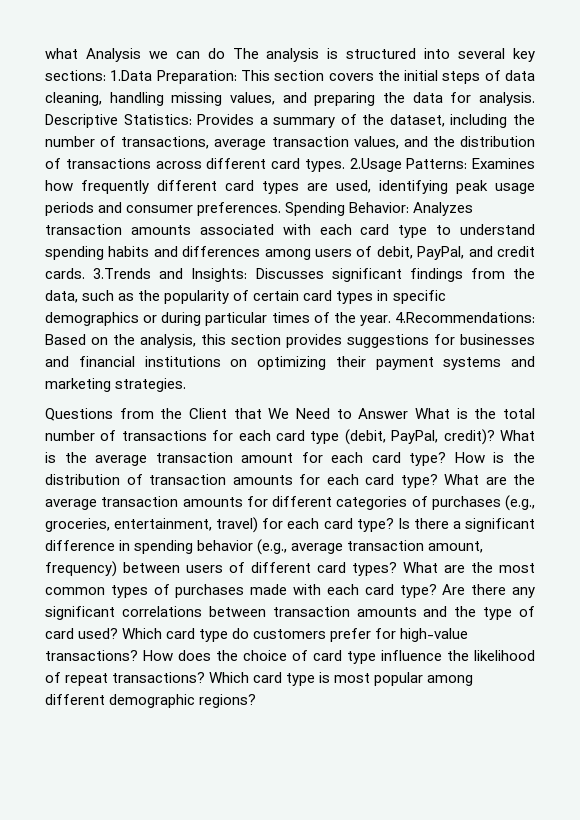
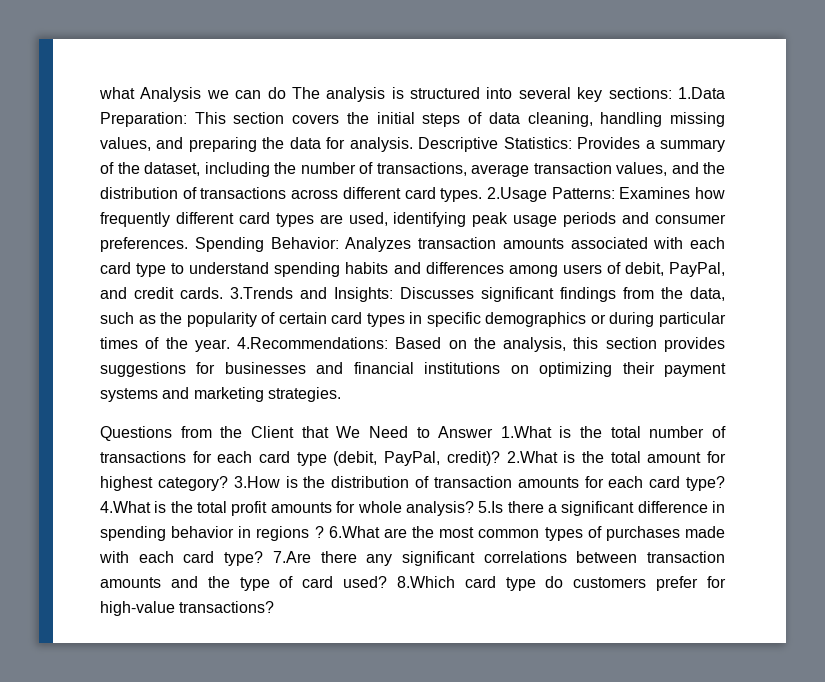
[415,408,451,419] What -> [500,426,552,438] 1.What
[499,430,535,441] [45,452,485,466] What is the average transaction amount for each card type? How -> [506,451,726,463] [100,476,280,491] 2.What is the total amount for highest category? 3.How
[444,474,535,485] [45,495,535,511] [45,517,410,533] What are the average transaction amounts for different categories of purchases (e.g., groceries, entertainment, travel) for each card type? Is -> [100,501,504,516] 4.What is the total profit amounts for whole analysis? 5.Is
[257,539,484,555] [45,561,438,577] (e.g., average transaction amount, frequency) between users of different card types? What -> [238,526,380,541] in regions ? 6.What
[442,584,466,595] Are -> [272,551,311,563] 7.Are
[122,628,163,639] Which -> [396,576,455,588] 8.Which
[143,650,535,664] [45,672,474,686] [45,694,257,708] How does the choice of card type influence the likelihood of repeat transactions? Which card type is most popular among different demographic regions? -> (275, 607) none

